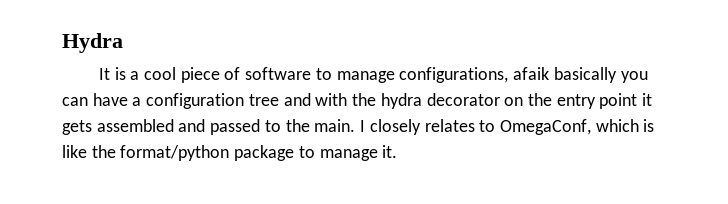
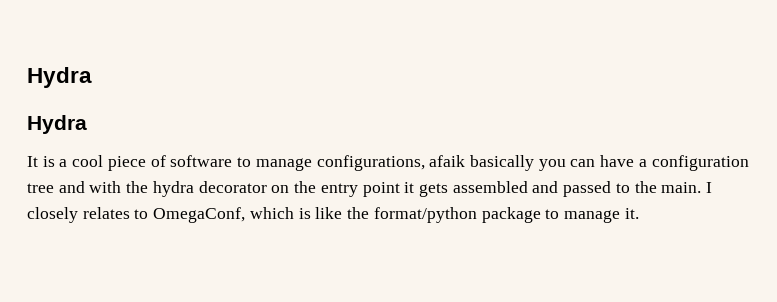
[62,33,123,53] Hydra -> [27,67,92,88] [27,115,87,134] Hydra // Hydra

